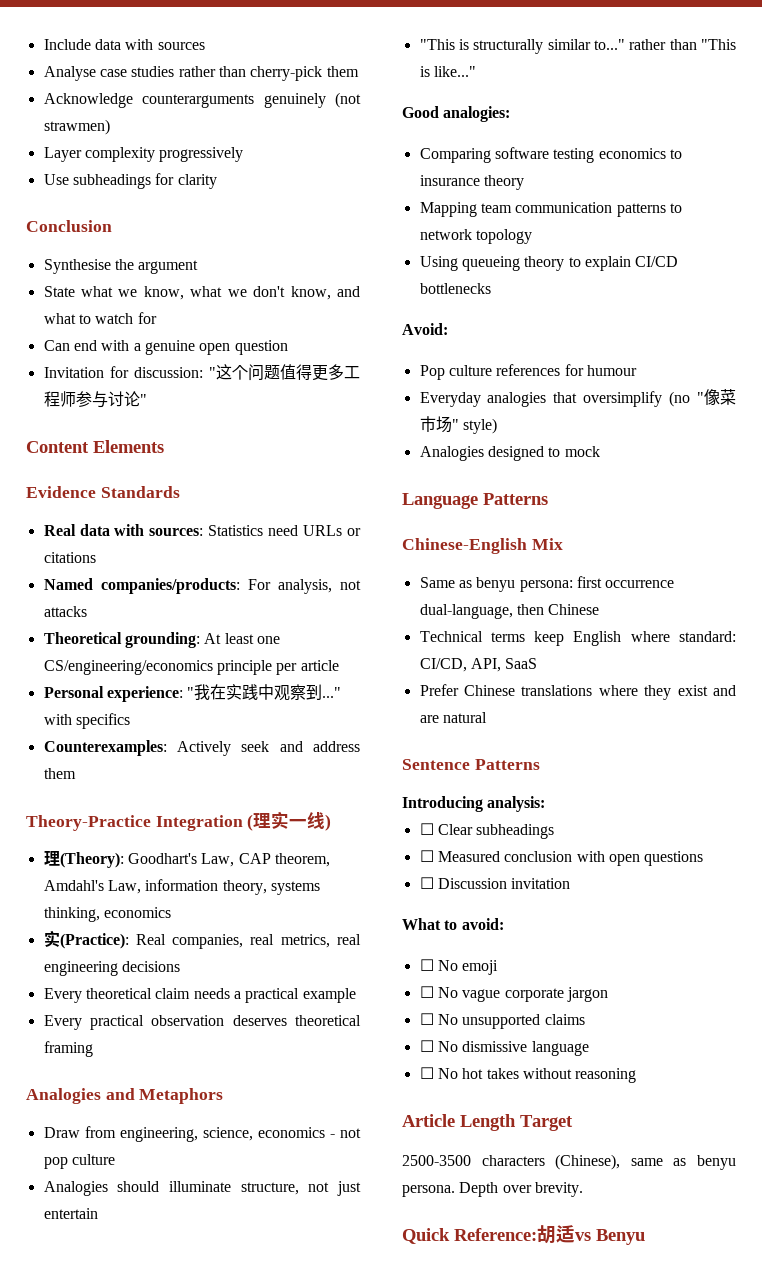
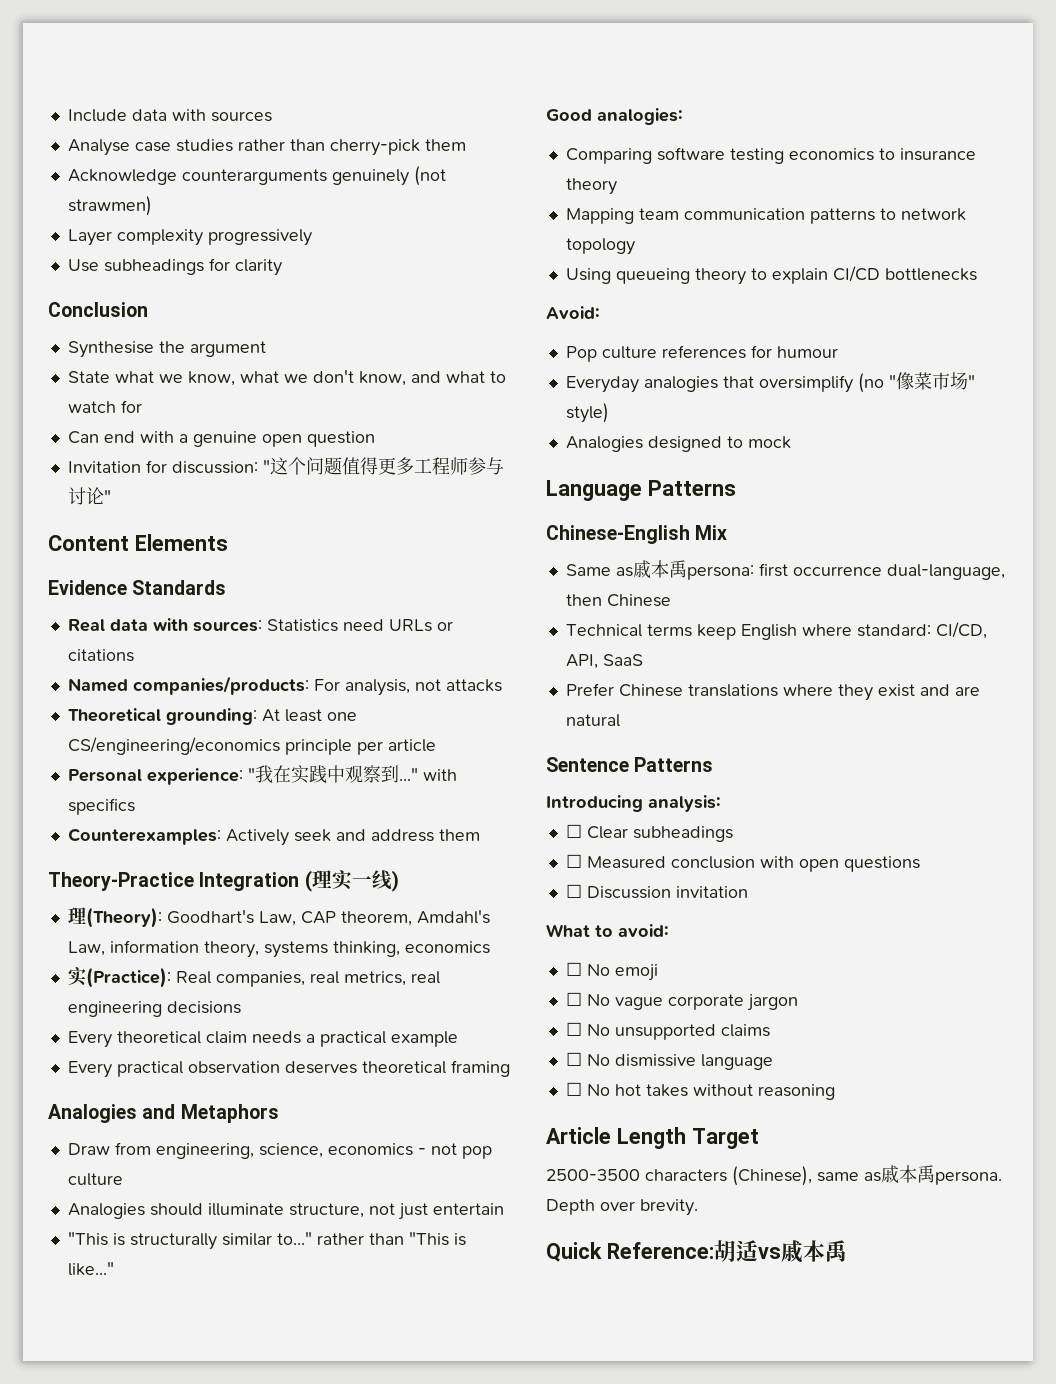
[476,577,516,592] benyu -> [632,560,687,579] 戚本禹
[697,1155,736,1170] benyu -> [881,1165,935,1184] 戚本禹
[596,1229,645,1245] Benyu -> [780,1240,847,1263] 戚本禹

